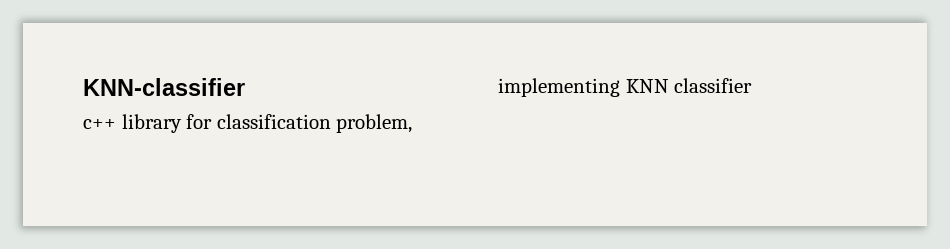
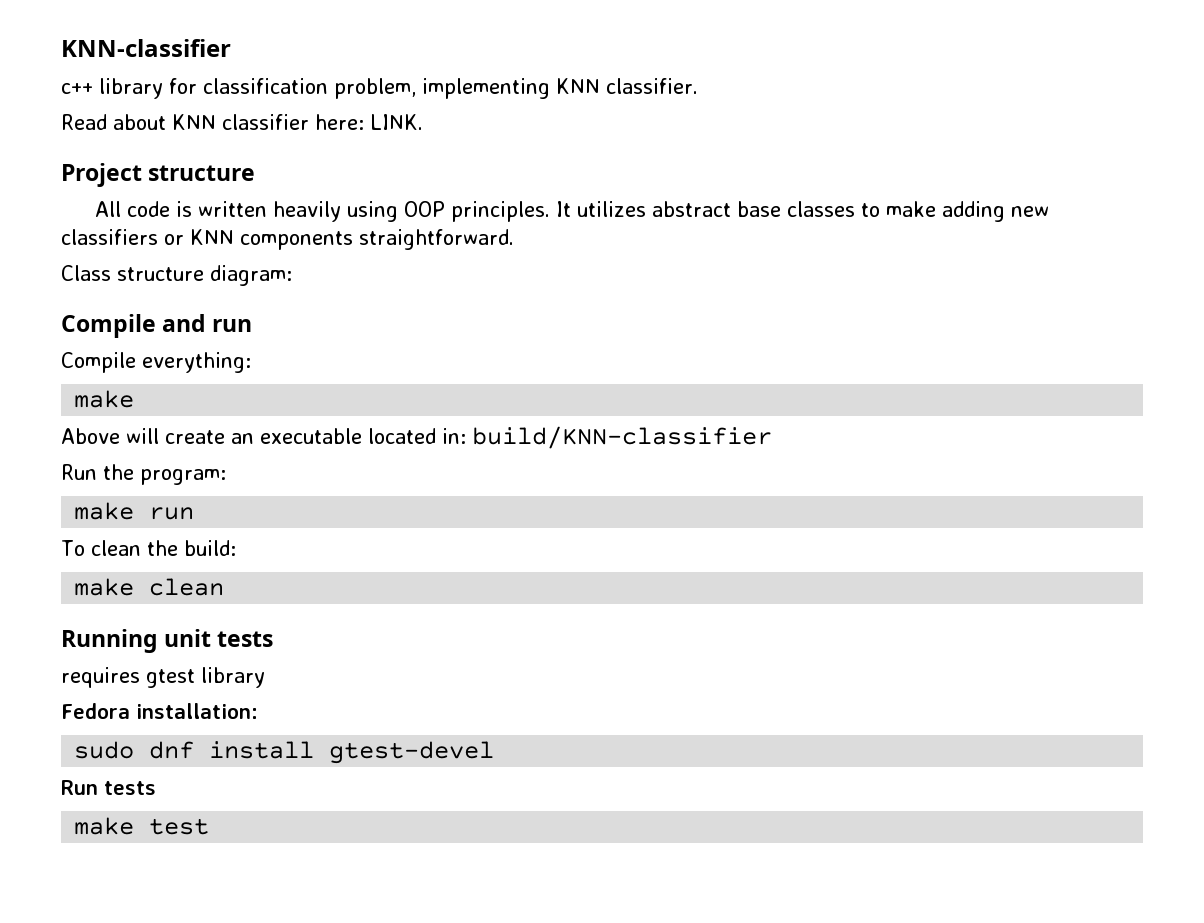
[674,78,753,93] classifier -> [606,78,698,94] [61,114,423,130] [61,163,256,187] [94,201,1049,222] [61,229,514,250] [61,265,292,286] [61,314,253,338] [61,352,251,373] [74,390,135,408] [61,426,772,449] [61,464,226,485] [74,502,195,520] [61,540,236,556] [74,578,225,596] [61,629,274,653] [61,667,265,688] [61,703,258,719] [74,741,495,764] [61,780,156,795] [74,817,210,835] classifier. // Read about KNN classifier here: LINK. // Project structure // All code is written heavily using OOP principles. It utilizes abstract base classes to make adding new classifiers or KNN components straightforward. // Class structure diagram: // Compile and run // Compile everything: // make // Above will create an executable located in: build/KNN-classifier // Run the program: // make run // To clean the build: // make clean // Running unit tests // requires gtest library // Fedora installation: // sudo dnf install gtest-devel // Run tests // make test

